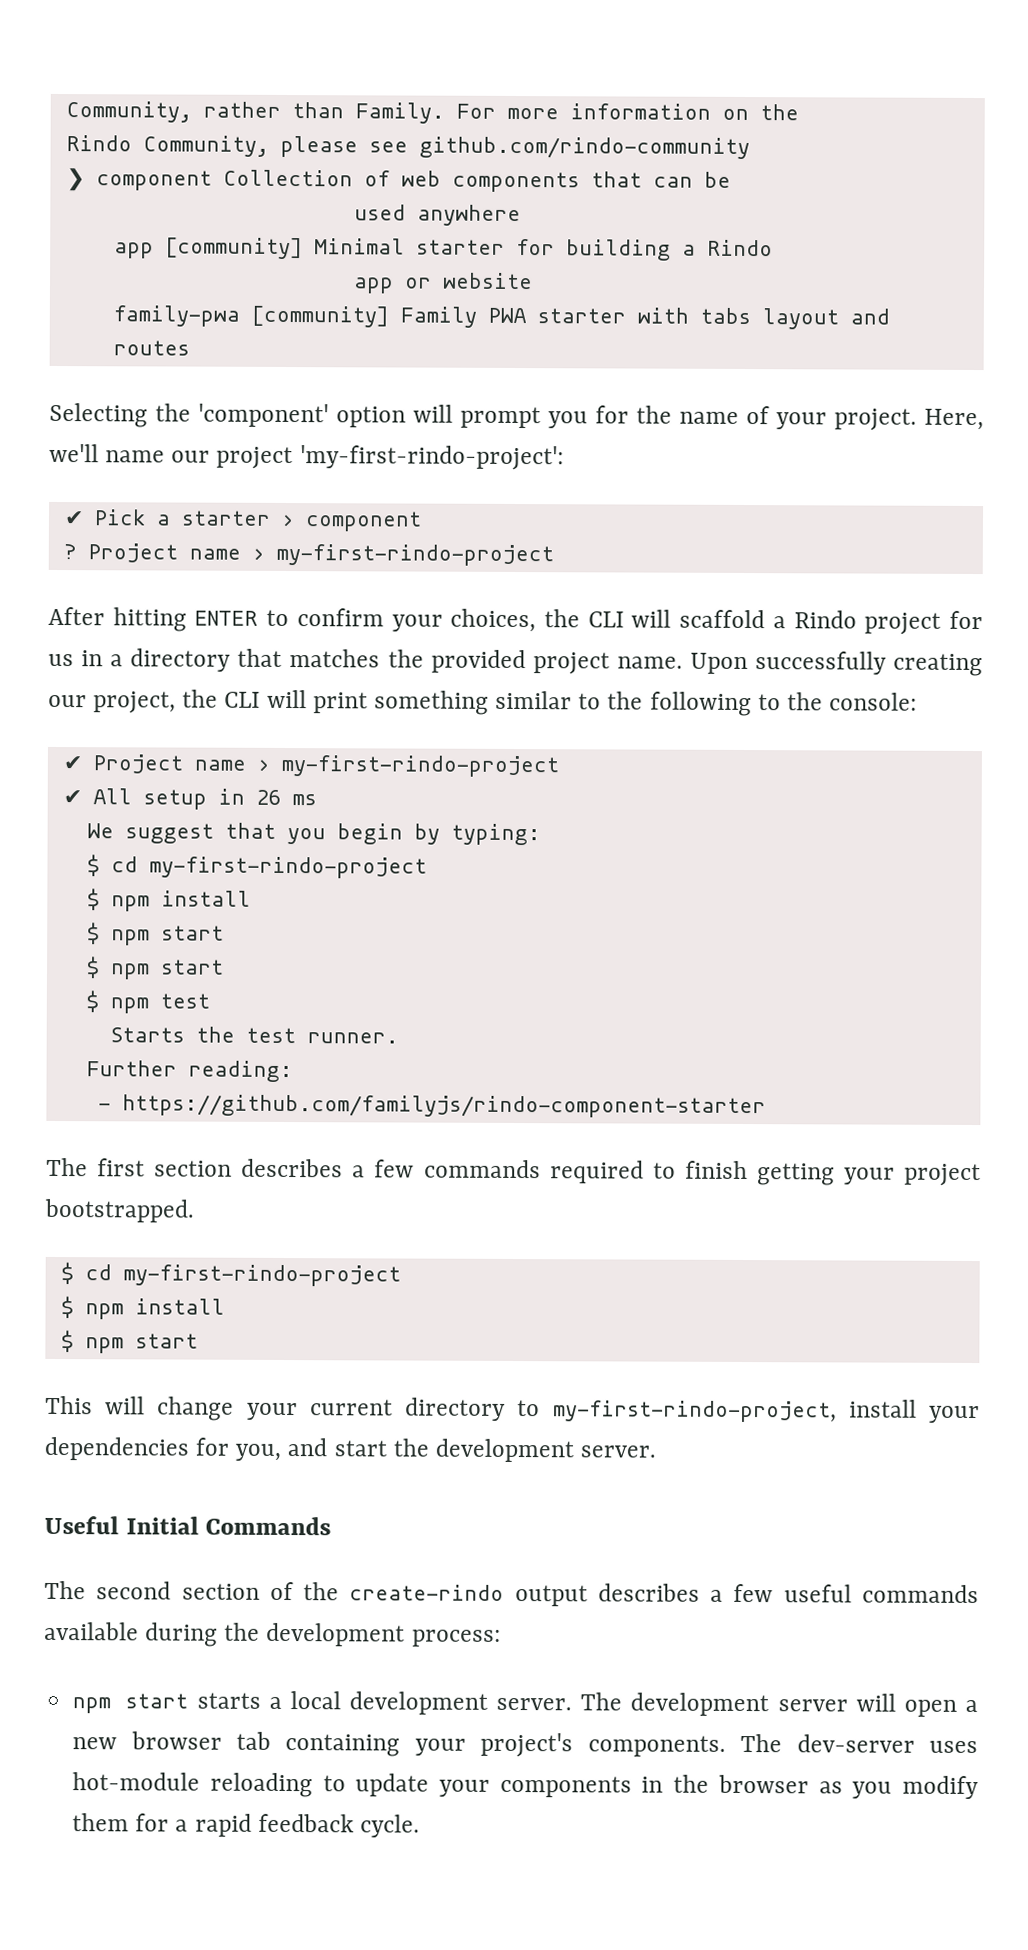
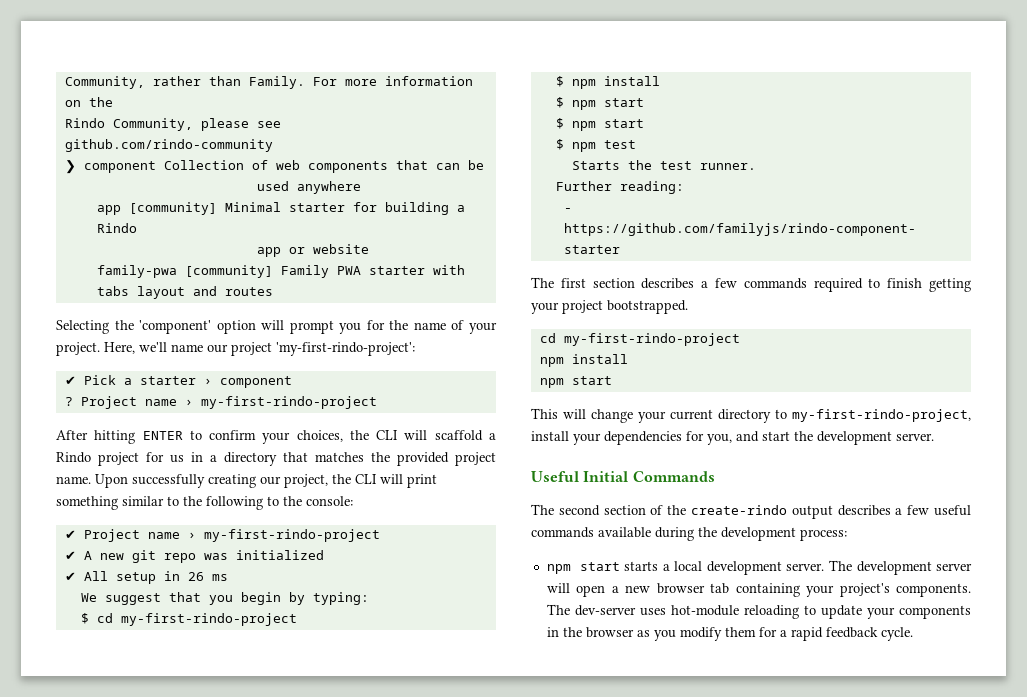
(559, 766) none -> [64,550,324,563] // ✔ A new git repo was initialized
[60,1262,401,1287] [60,1296,225,1320] [60,1330,74,1353] $ cd my-first-rindo-project // $ npm install // $ -> [539,333,740,346] [539,354,628,367] cd my-first-rindo-project // npm install //

